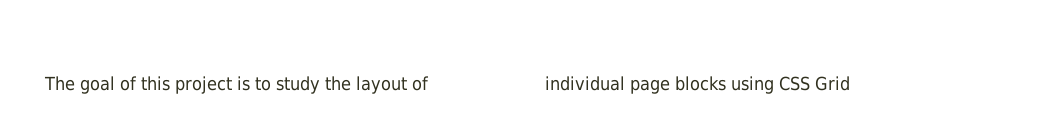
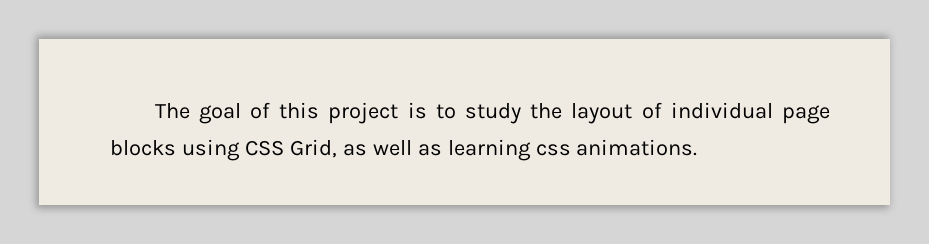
[815,76,850,91] Grid -> [289,139,698,161] Grid, as well as learning css animations.

